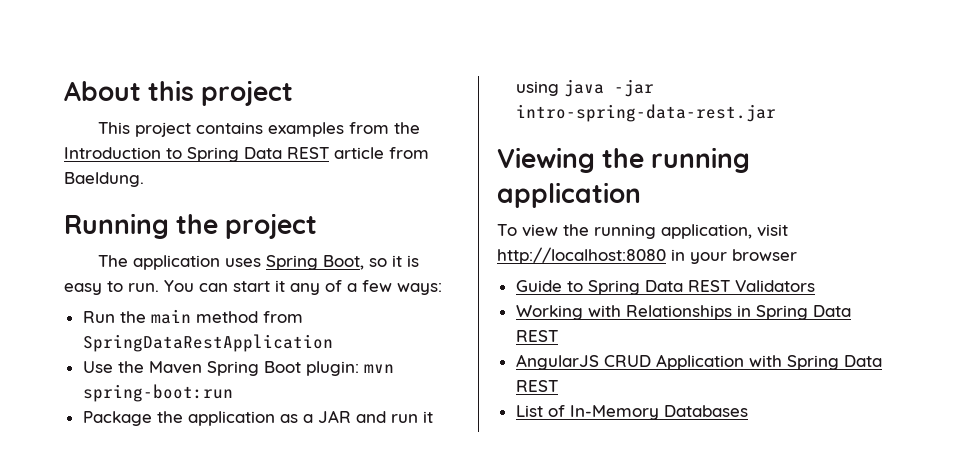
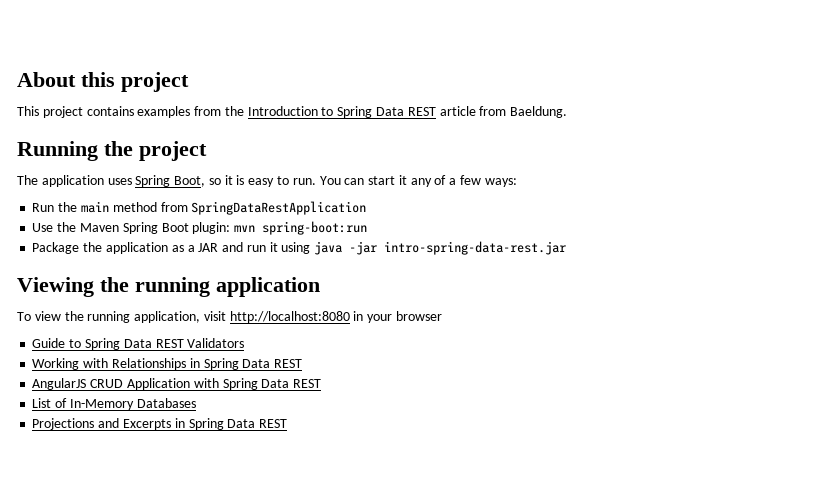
(748, 411) none -> [32,418,288,430] // Projections and Excerpts in Spring Data REST

